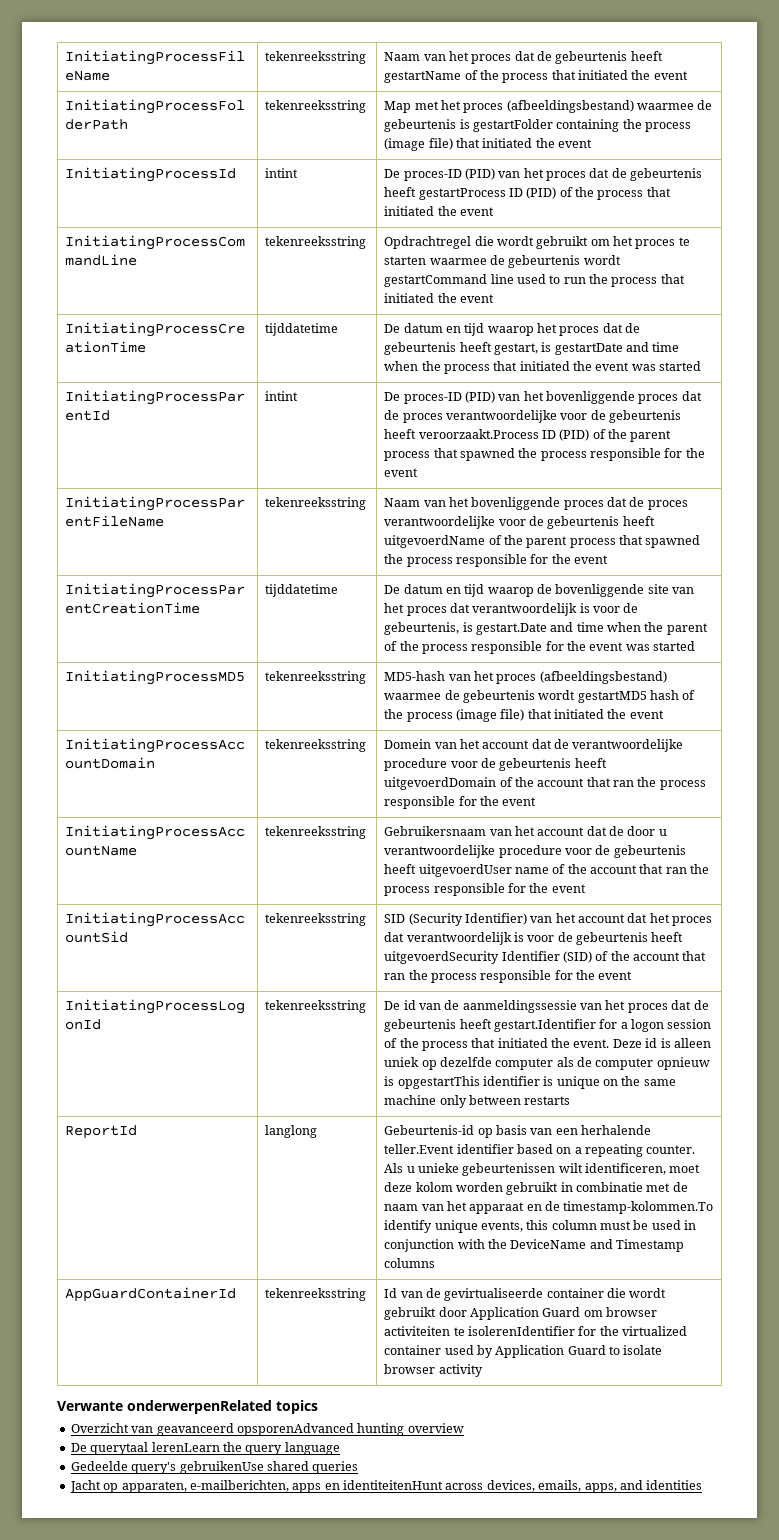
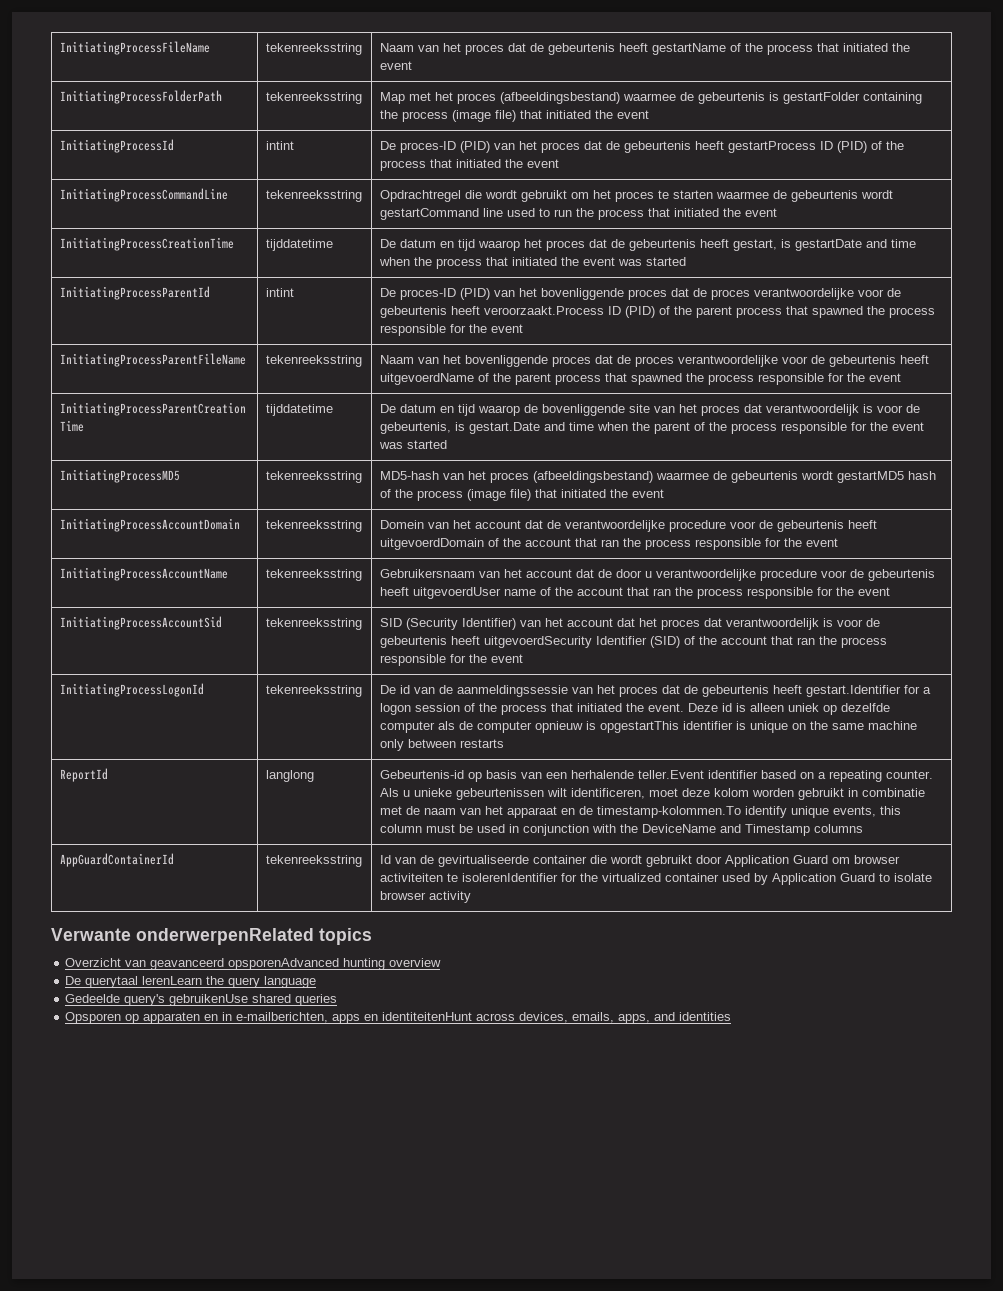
[69,1480,187,1493] Jacht op apparaten, -> [65,1012,233,1024] Opsporen op apparaten en in

